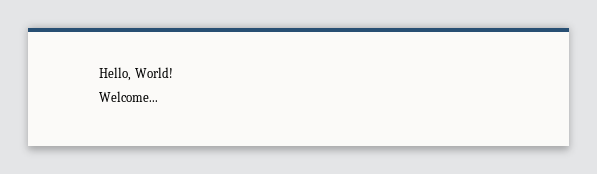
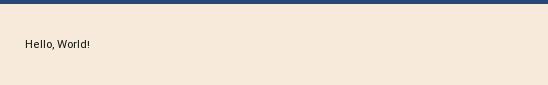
[99,91,158,102] // Welcome... -> (91, 44) none

